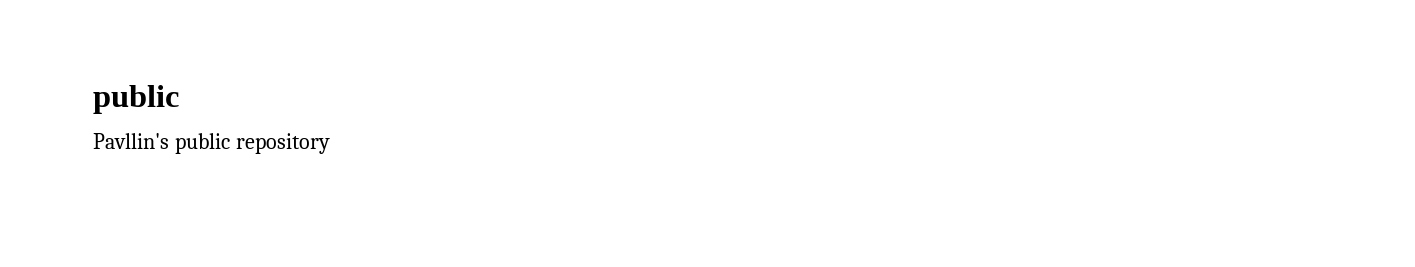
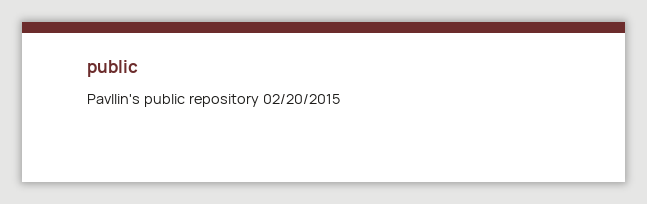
(330, 143) none -> [262,94,340,104] 02/20/2015

